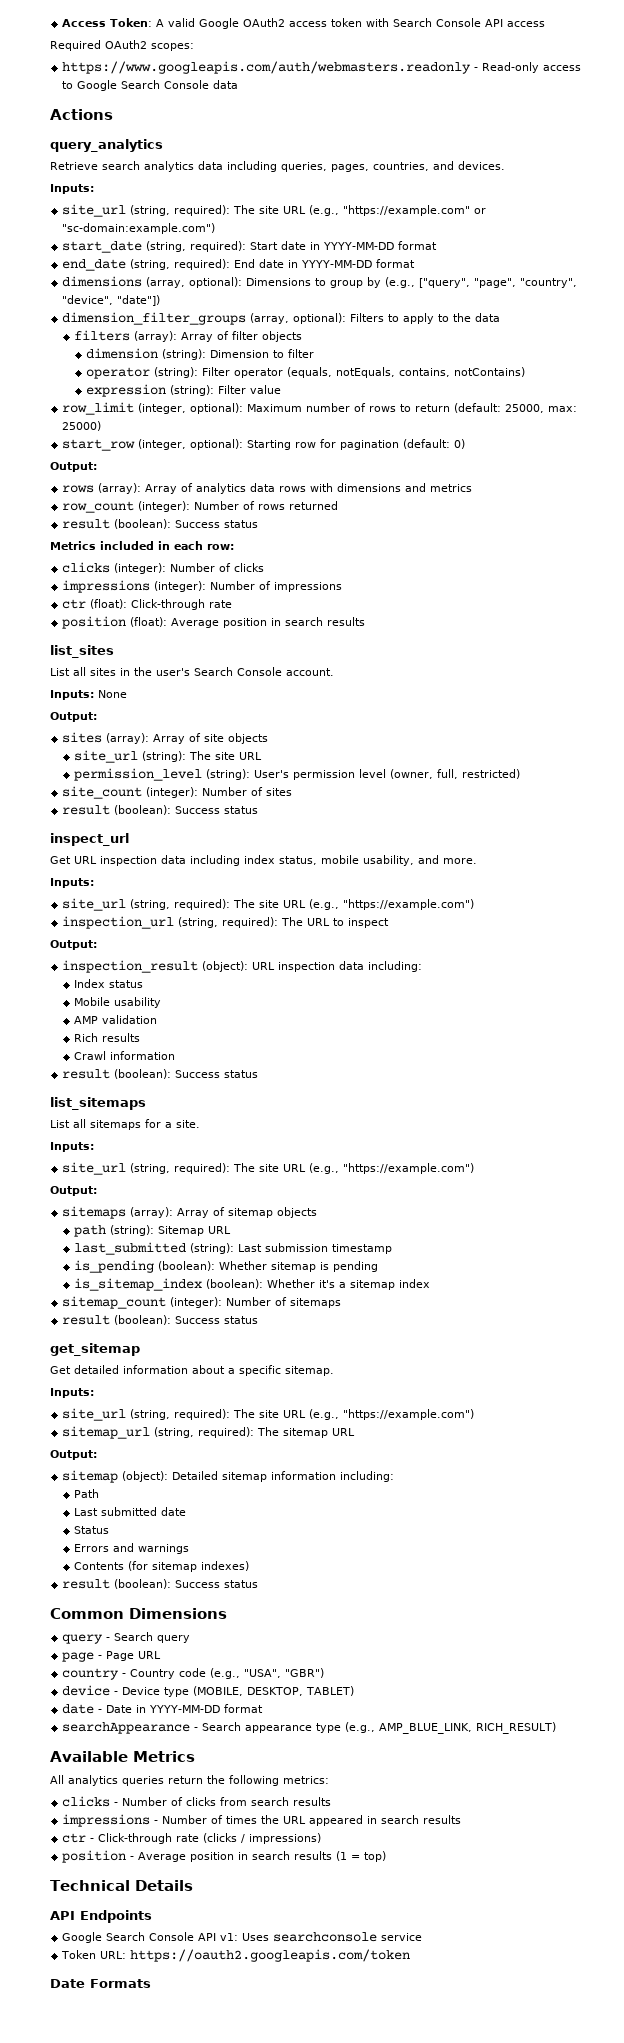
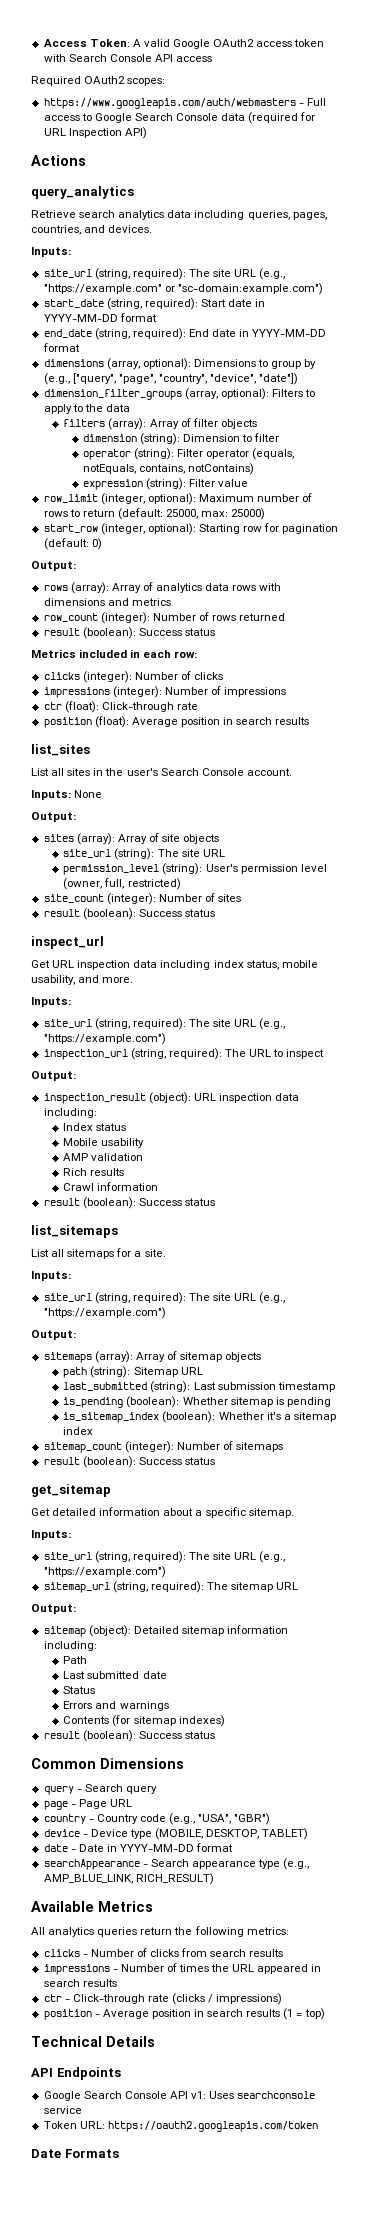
[62,61,540,74] https://www.googleapis.com/auth/webmasters.readonly - Read-only -> [43,98,326,109] https://www.googleapis.com/auth/webmasters - Full
(239, 84) none -> [248,112,316,124] [43,127,147,139] (required for URL Inspection API)

